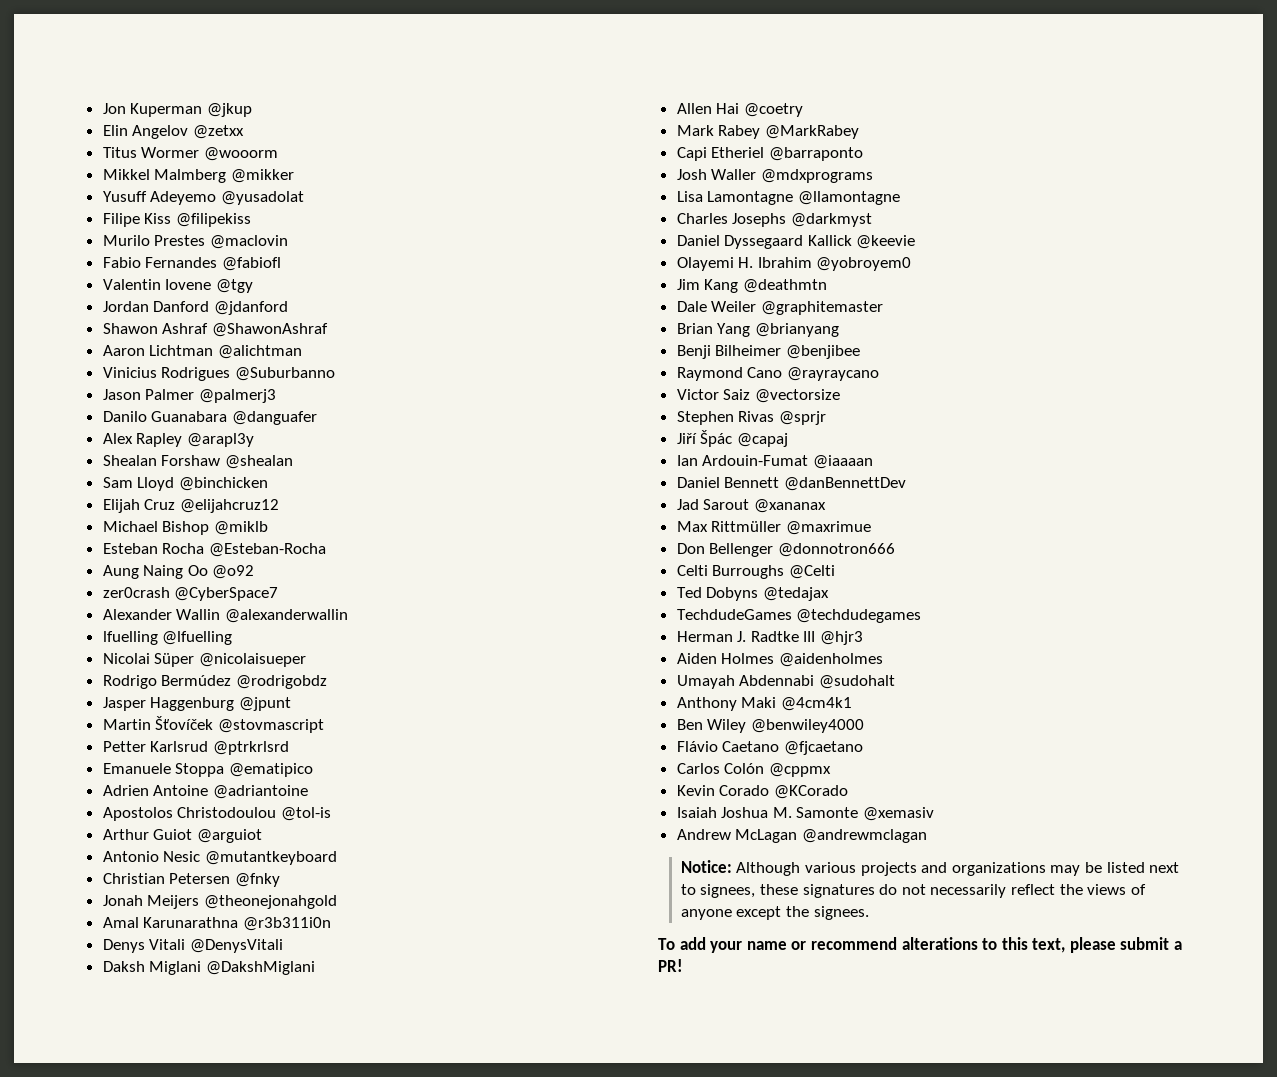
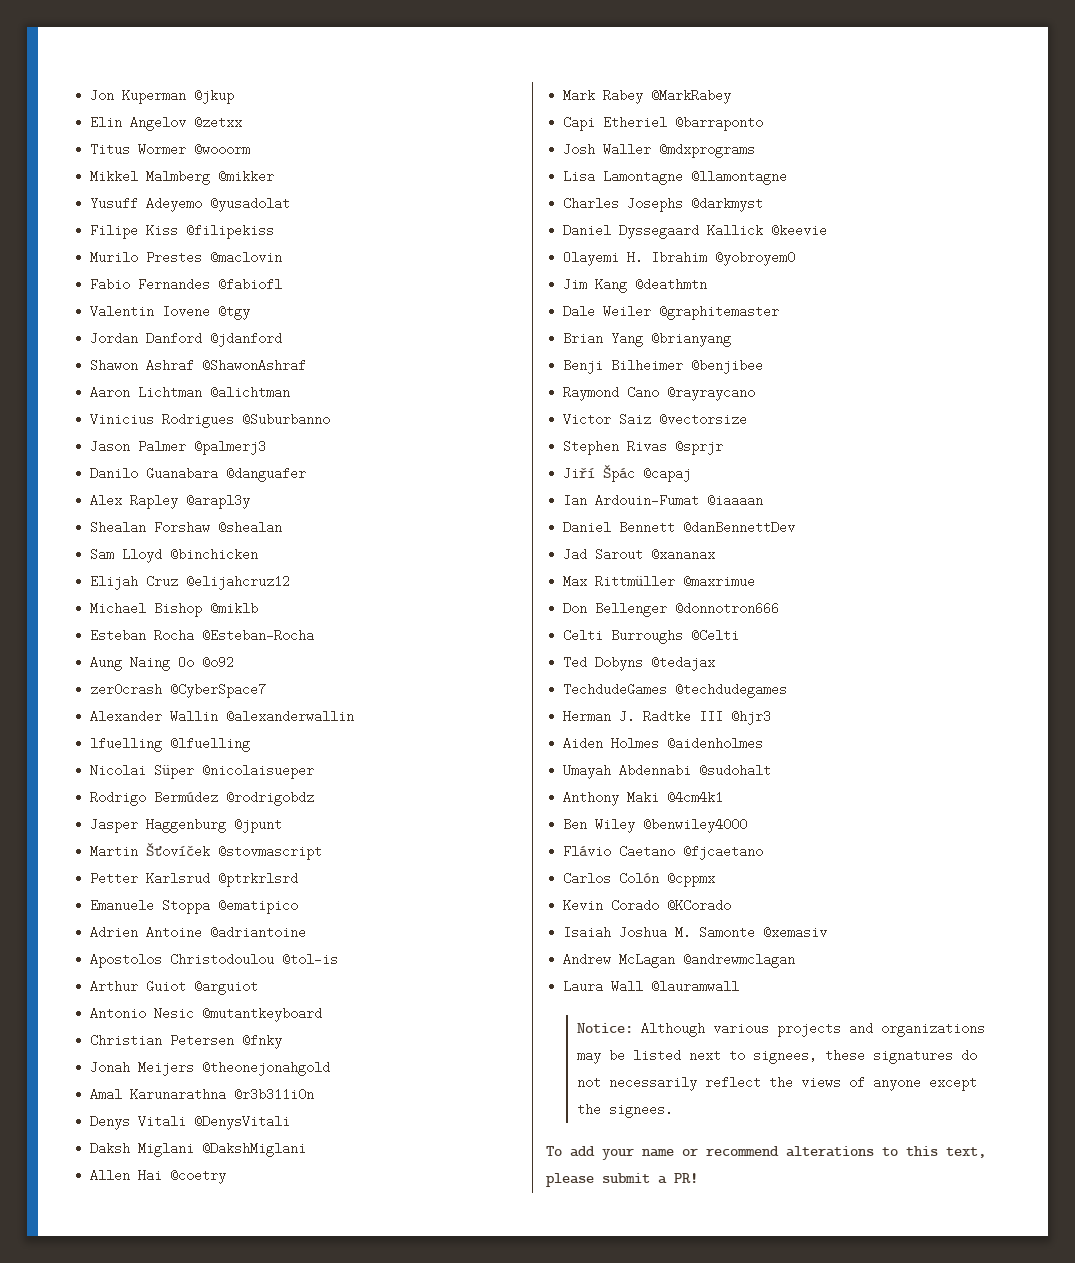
(927, 836) none -> [563,980,740,993] // Laura Wall @lauramwall

